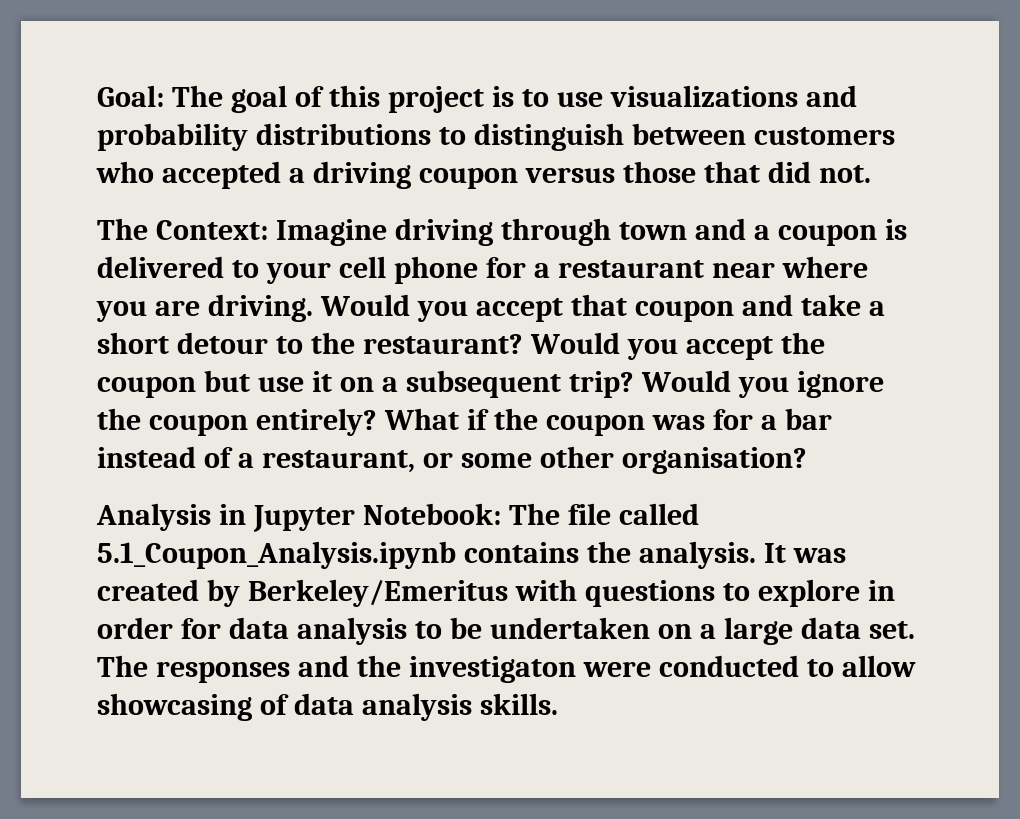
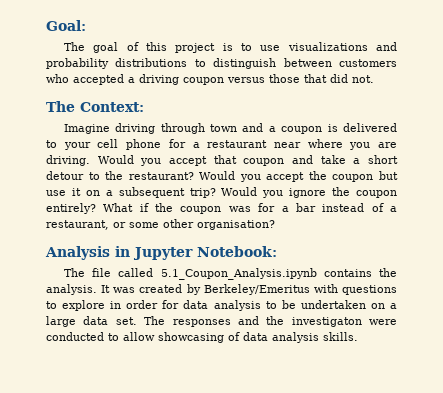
(164, 96) none -> (86, 25) //
(268, 230) none -> (144, 107) //
(501, 514) none -> (277, 251) //

